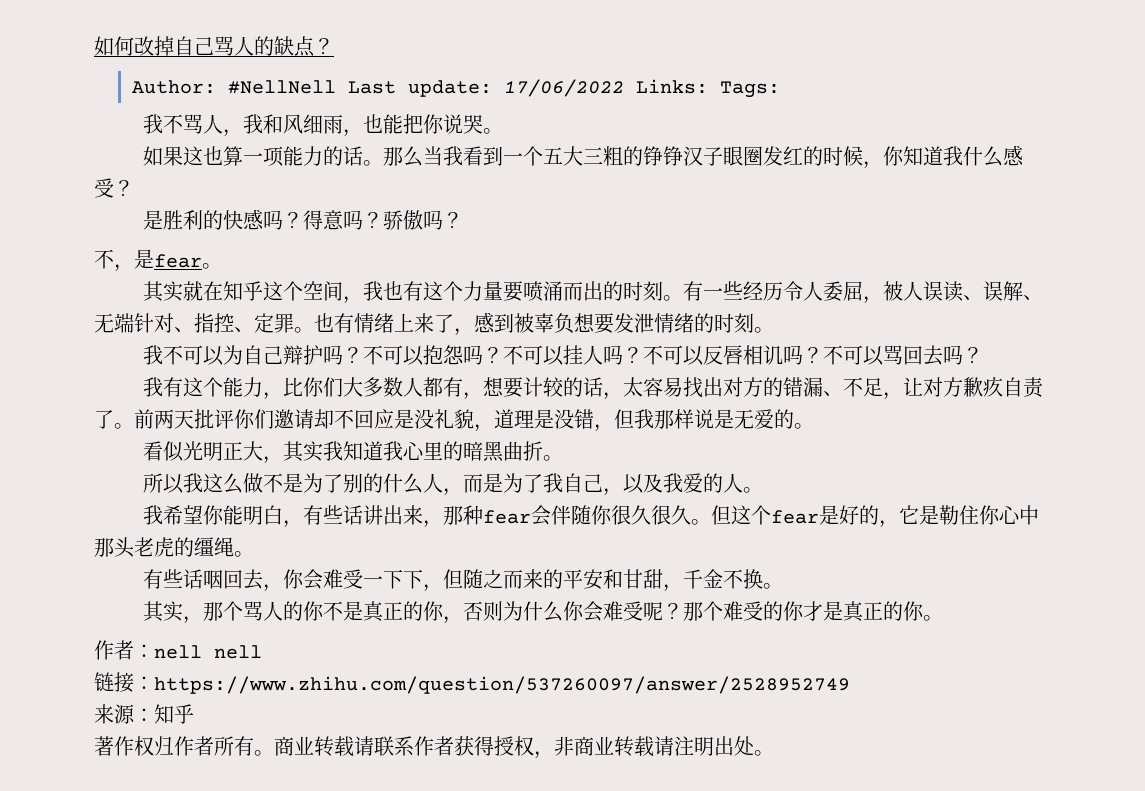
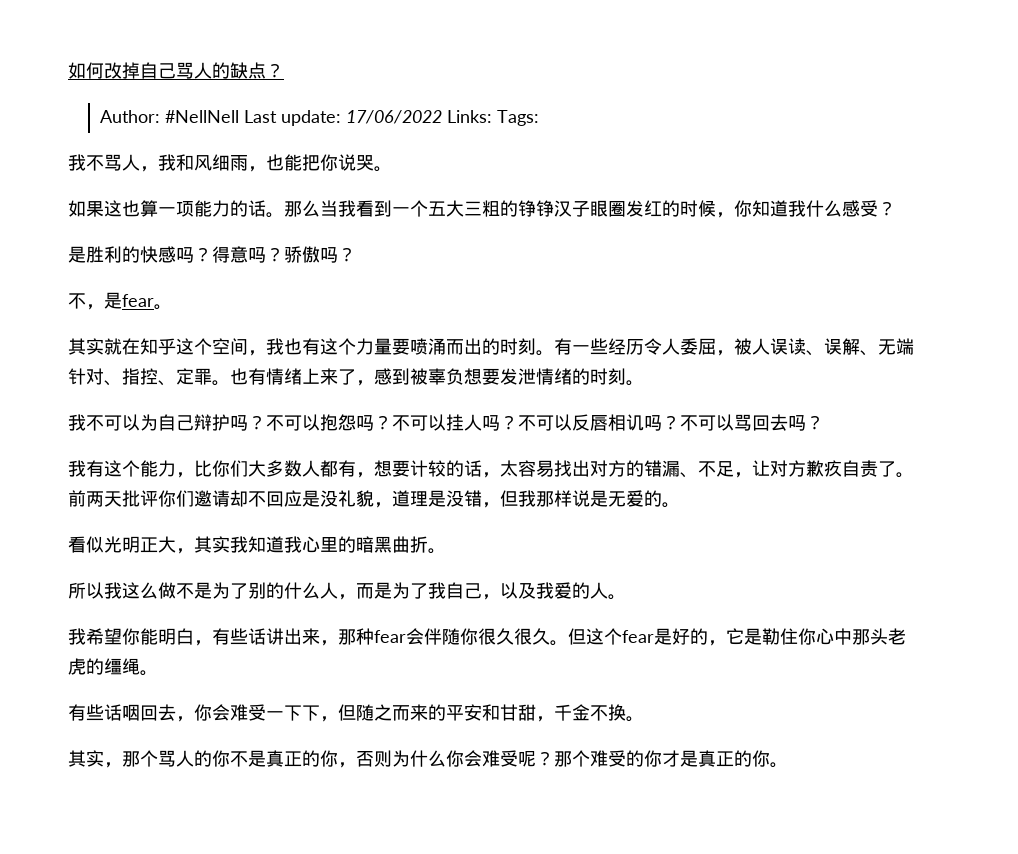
[94,640,262,660] [94,672,850,694] [94,704,194,724] [94,736,774,759] // 作者：nell nell // 链接：https://www.zhihu.com/question/537260097/answer/2528952749 // 来源：知乎 // 著作权归作者所有。商业转载请联系作者获得授权，非商业转载请注明出处。 -> (788, 765) none

